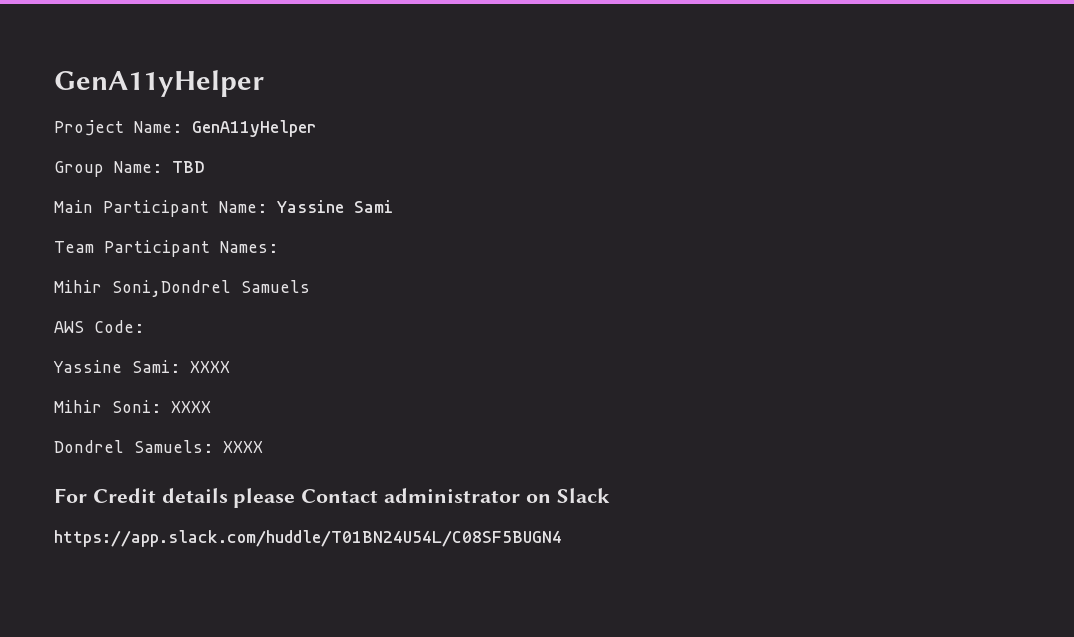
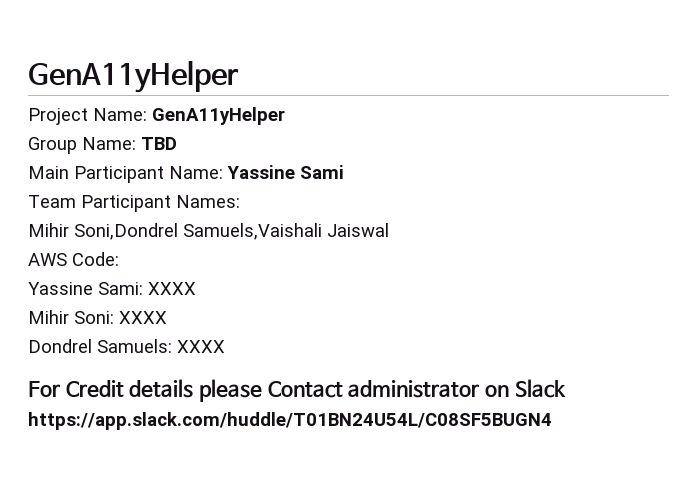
[241,280,310,293] Samuels -> [183,223,389,240] Samuels,Vaishali Jaiswal

